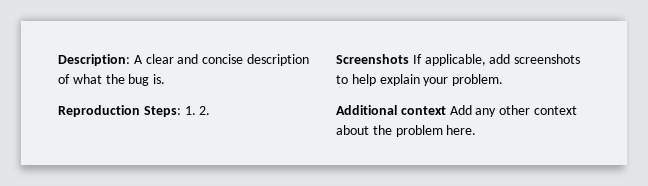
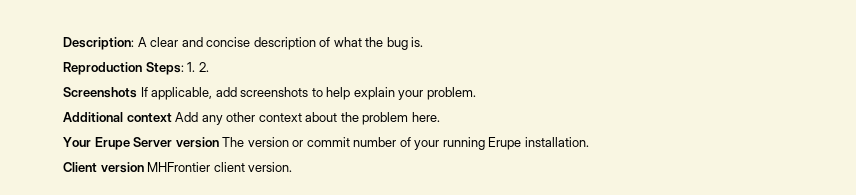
(477, 130) none -> [63,137,589,150] [63,162,293,173] // Your Erupe Server version The version or commit number of your running Erupe installation. // Client version MHFrontier client version.

